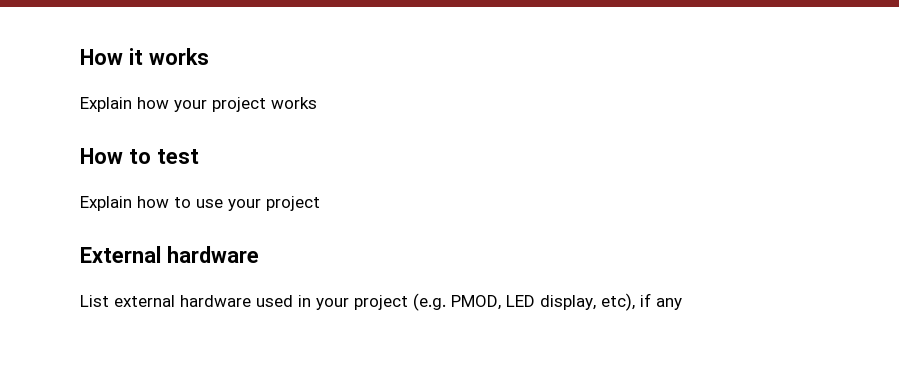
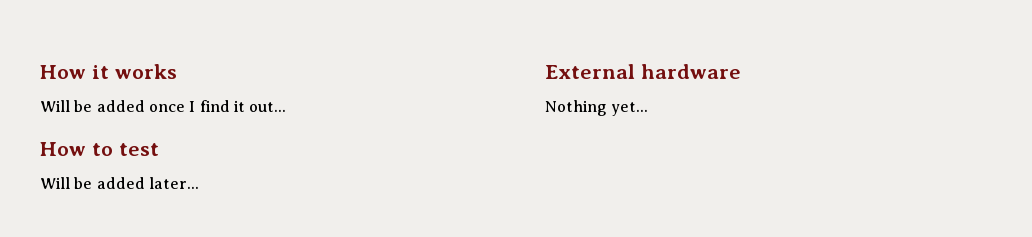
[80,97,317,112] [80,148,199,164] [80,196,320,211] [80,246,259,263] [80,293,682,311] Explain how your project works // How to test // Explain how to use your project // External hardware // List external hardware used in your project (e.g. PMOD, LED display, etc), if any -> [40,100,287,112] [40,142,159,156] [40,177,199,189] [545,64,741,79] [545,100,649,116] Will be added once I find it out... // How to test // Will be added later... // External hardware // Nothing yet...

